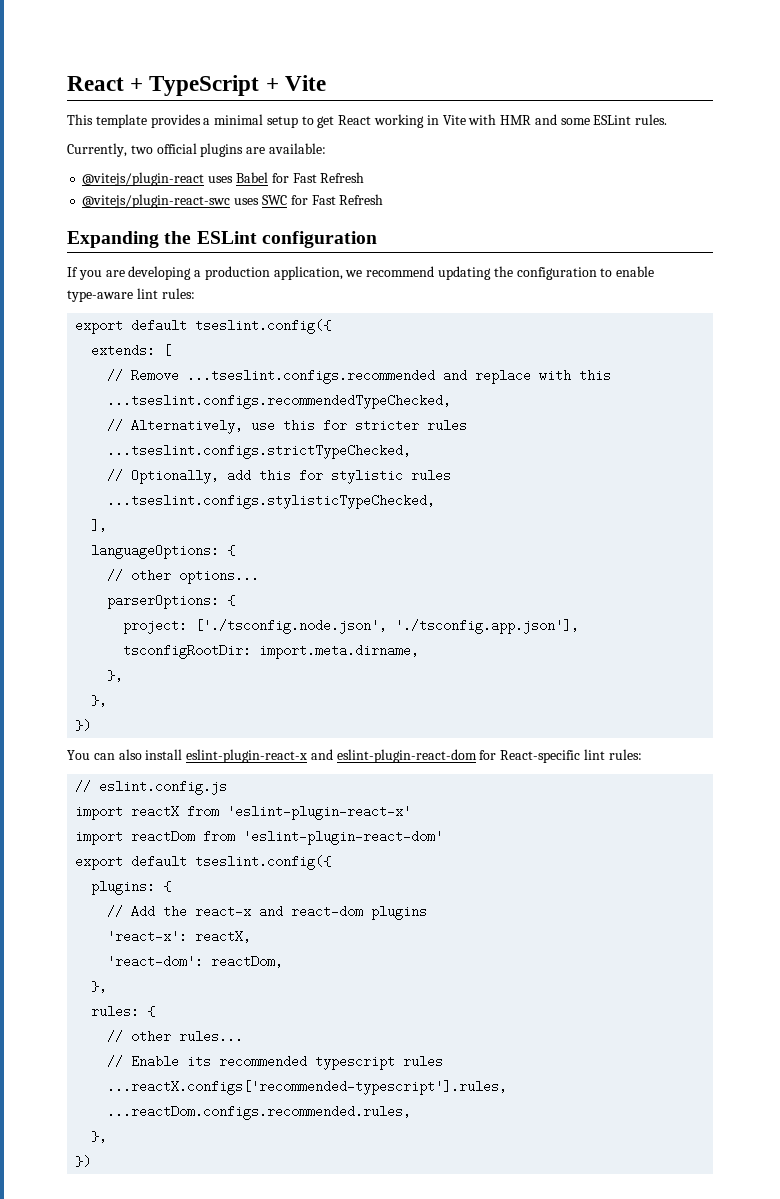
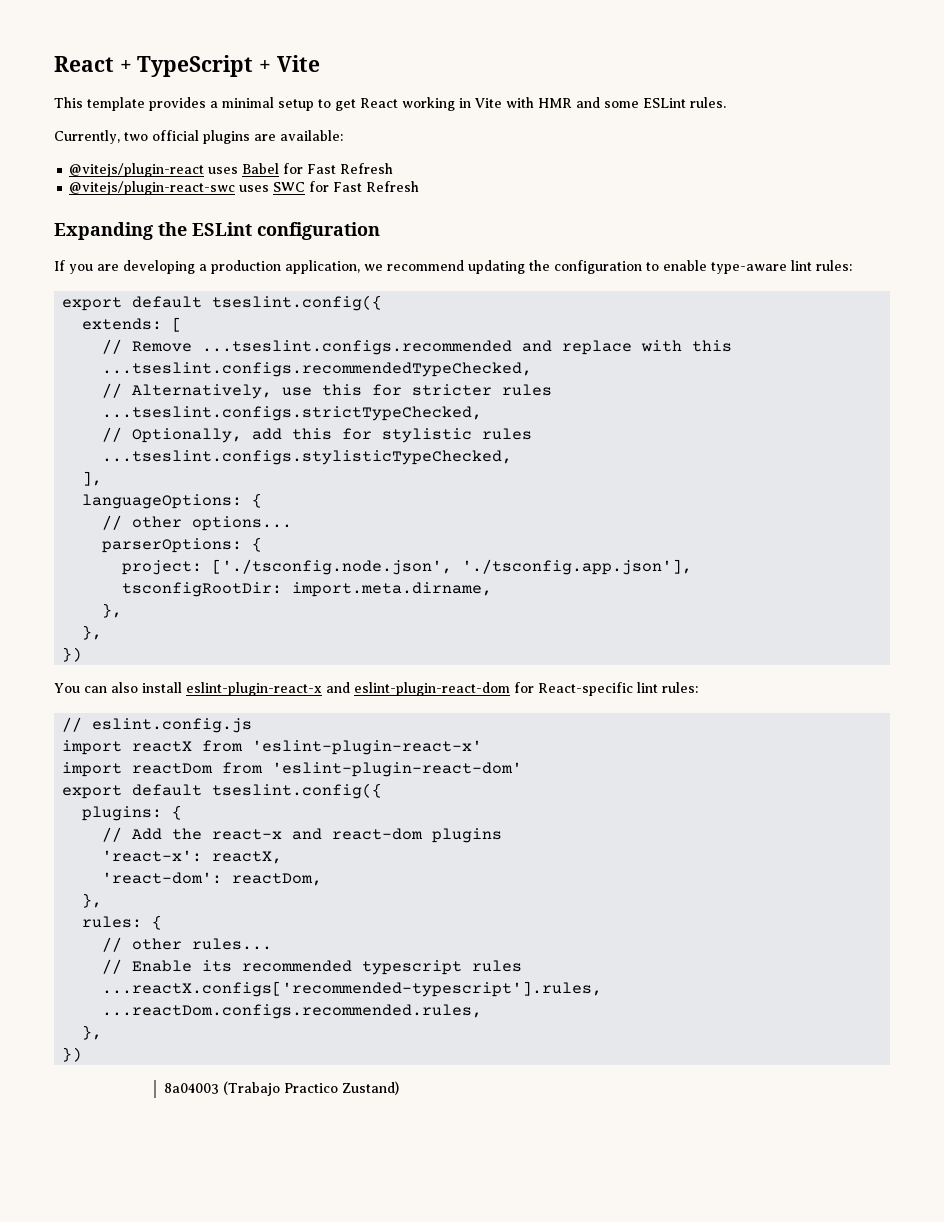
(92, 1161) none -> [163,1081,399,1096] // 8a04003 (Trabajo Practico Zustand)

